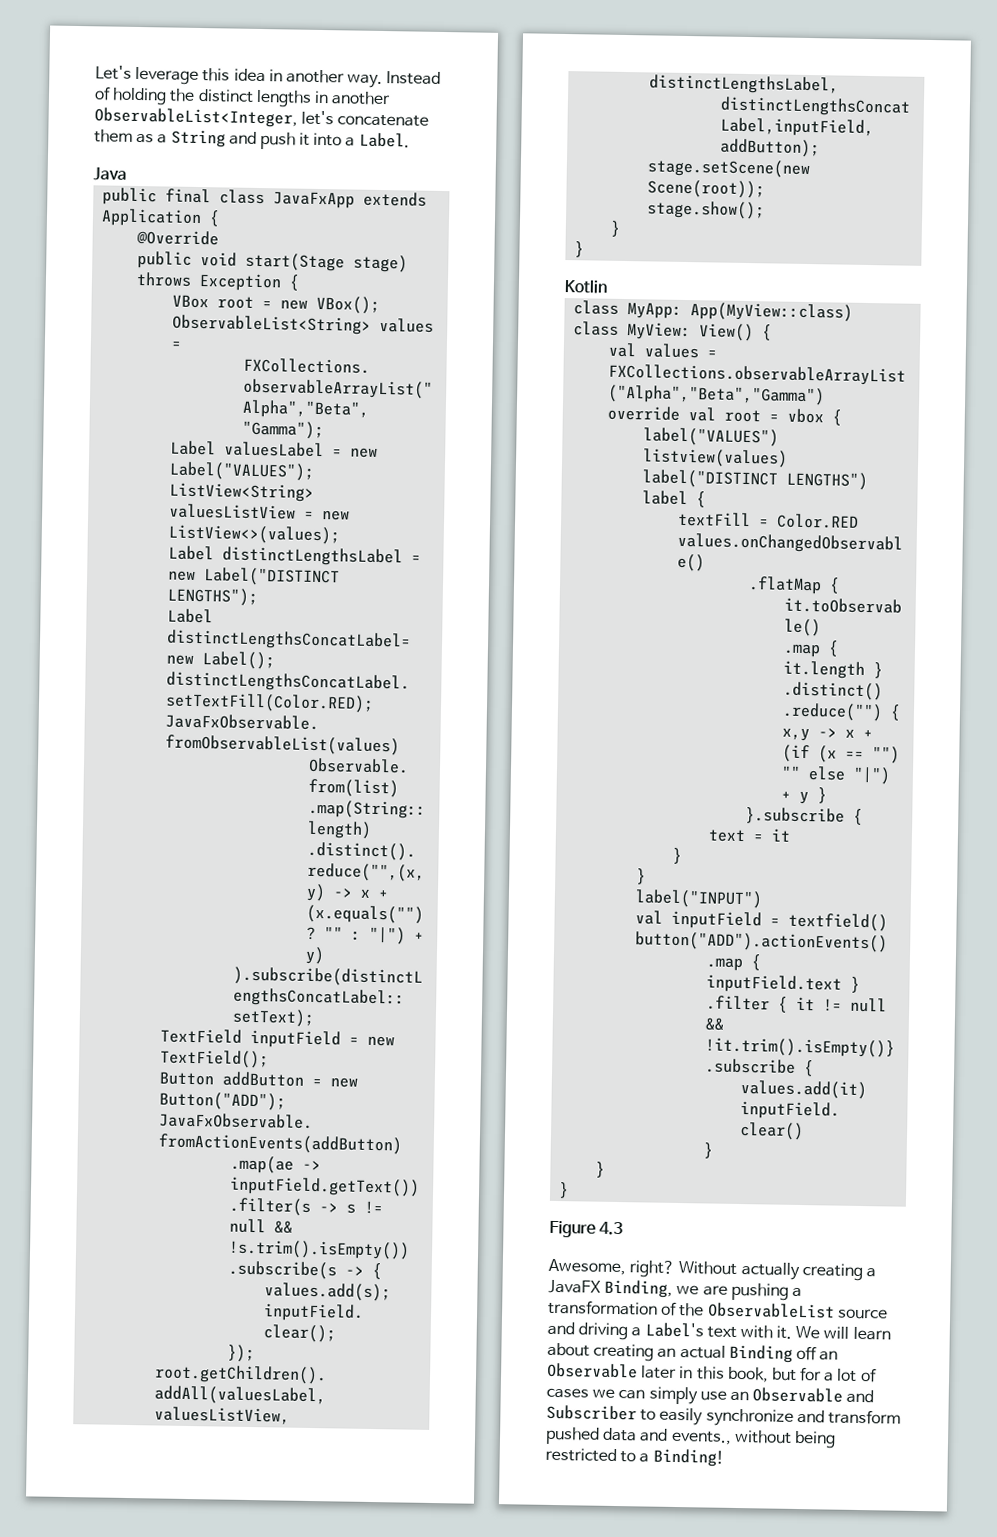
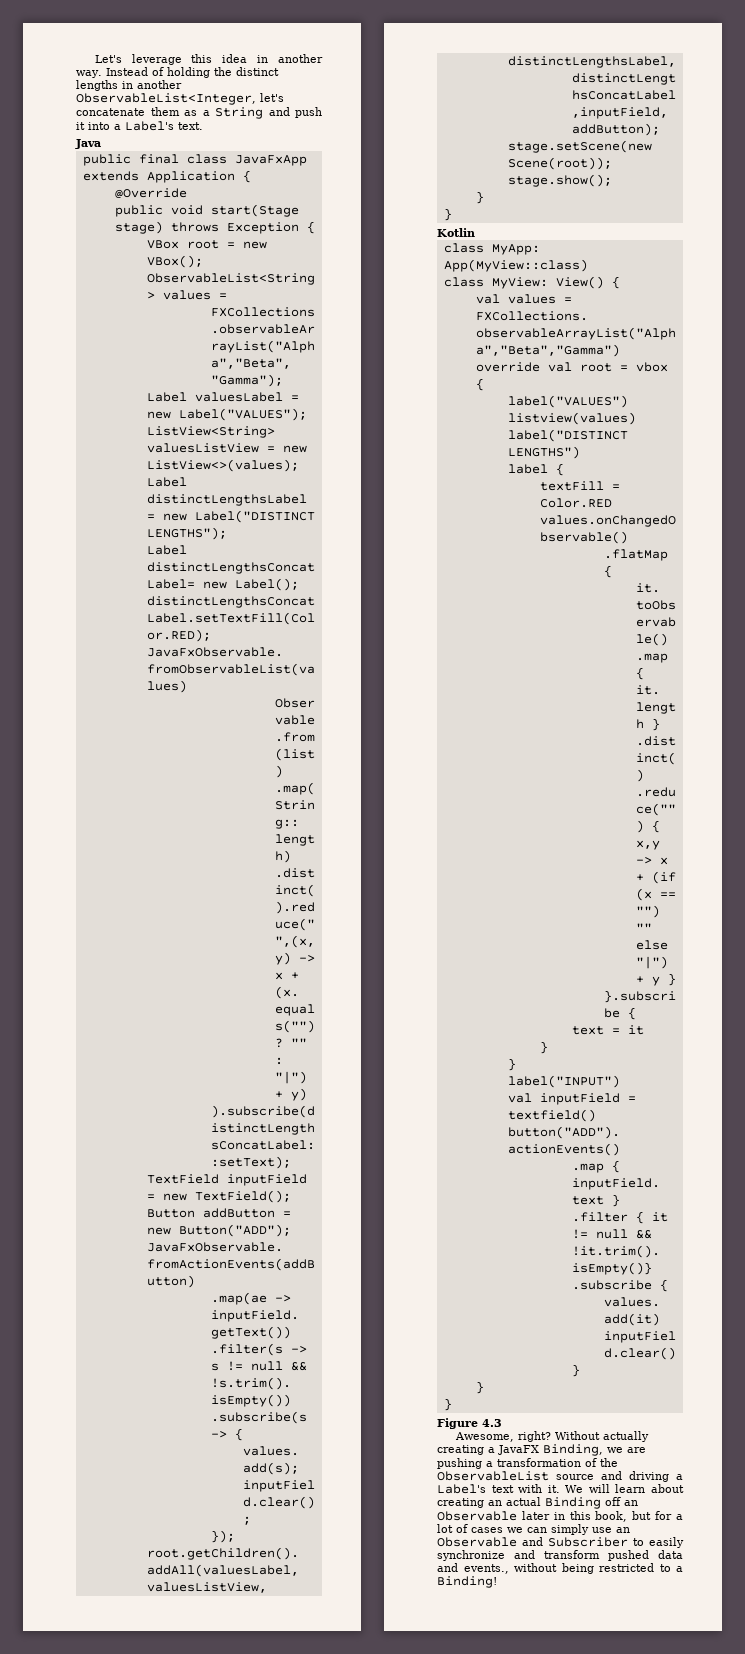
[358,132,410,148] Label. -> [125,121,203,131] Label's text.

